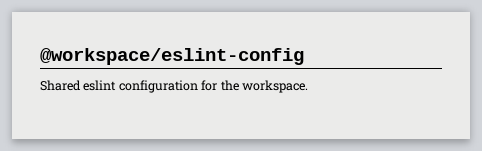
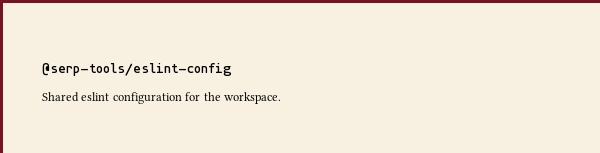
[40,48,304,65] @workspace/eslint-config -> [42,63,232,76] @serp-tools/eslint-config

